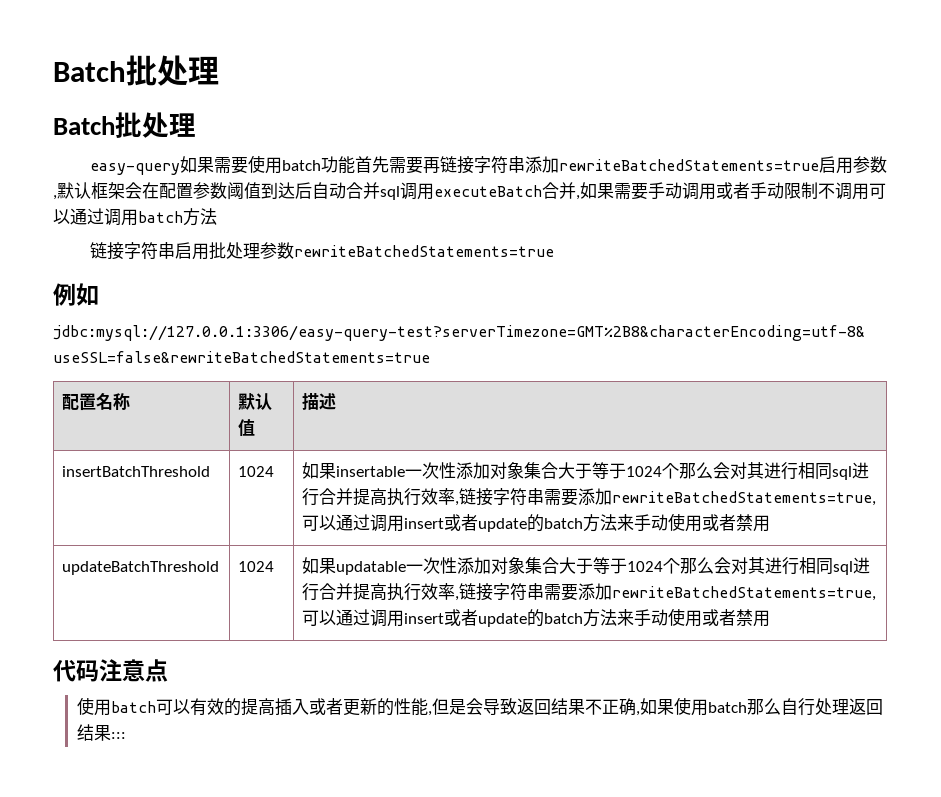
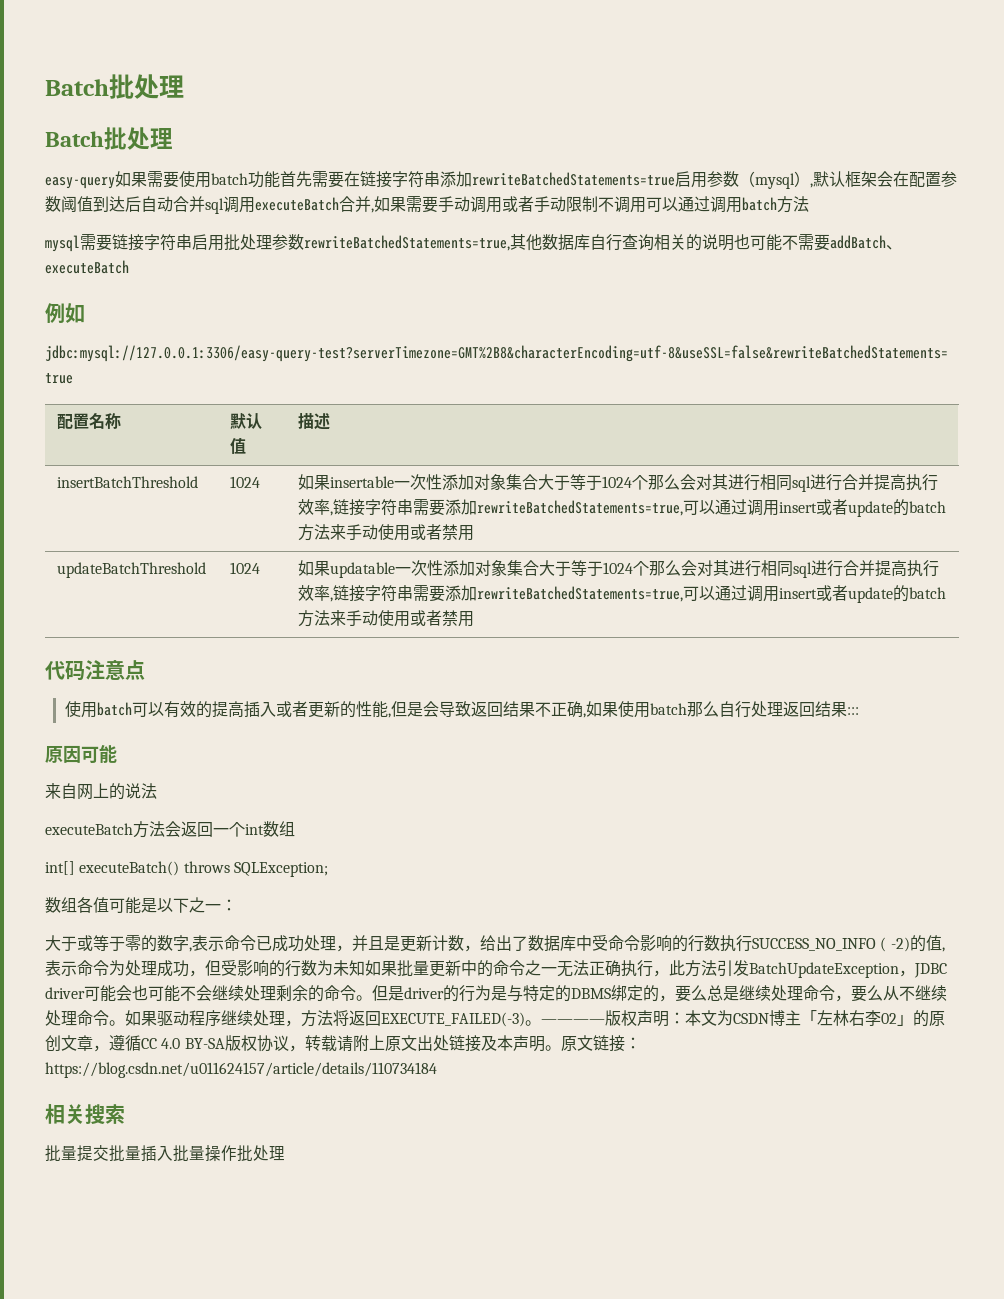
[422,157,440,174] 再 -> [344,171,360,187] 在
(887, 164) none -> [739,171,810,189] （mysql）
(217, 216) none -> [45,234,112,252] mysql需要
[293,245,554,257] rewriteBatchedStatements=true -> [304,234,902,251] [45,260,129,274] rewriteBatchedStatements=true,其他数据库自行查询相关的说明也可能不需要addBatch、executeBatch
(127, 735) none -> [45,745,117,763] [45,783,157,800] [45,821,295,838] [45,861,328,877] [45,897,237,914] [45,935,945,952] [45,960,947,978] [45,985,947,1002] [45,1010,945,1027] [45,1035,641,1052] [45,1062,437,1078] [45,1104,125,1125] [45,1145,285,1162] // 原因可能 // 来自网上的说法 // executeBatch方法会返回一个int数组 // int[] executeBatch() throws SQLException; // 数组各值可能是以下之一： // 大于或等于零的数字,表示命令已成功处理，并且是更新计数，给出了数据库中受命令影响的行数执行SUCCESS_NO_INFO ( -2)的值,表示命令为处理成功，但受影响的行数为未知如果批量更新中的命令之一无法正确执行，此方法引发BatchUpdateException，JDBC driver可能会也可能不会继续处理剩余的命令。但是driver的行为是与特定的DBMS绑定的，要么总是继续处理命令，要么从不继续处理命令。如果驱动程序继续处理，方法将返回EXECUTE_FAILED(-3)。————版权声明：本文为CSDN博主「左林右李02」的原创文章，遵循CC 4.0 BY-SA版权协议，转载请附上原文出处链接及本声明。原文链接：https://blog.csdn.net/u011624157/article/details/110734184 // 相关搜索 // 批量提交批量插入批量操作批处理

